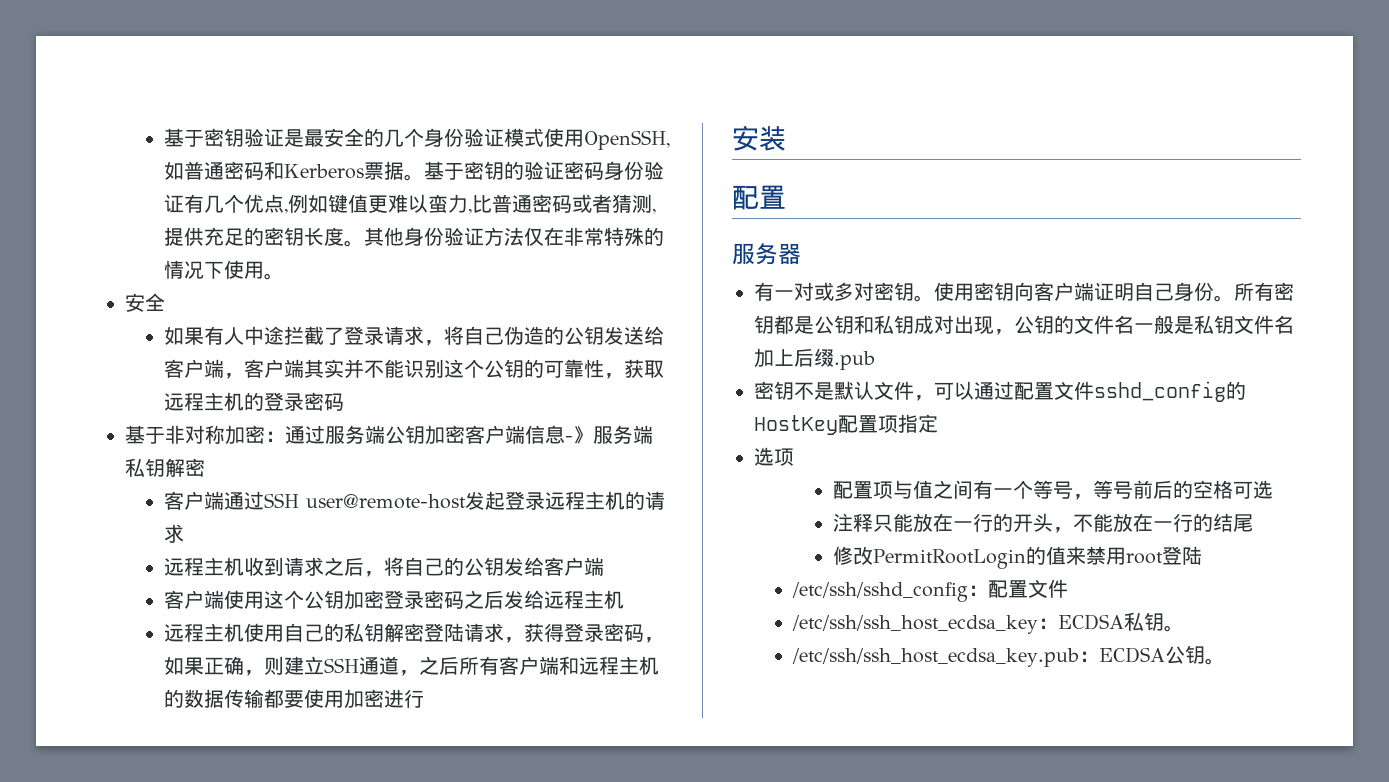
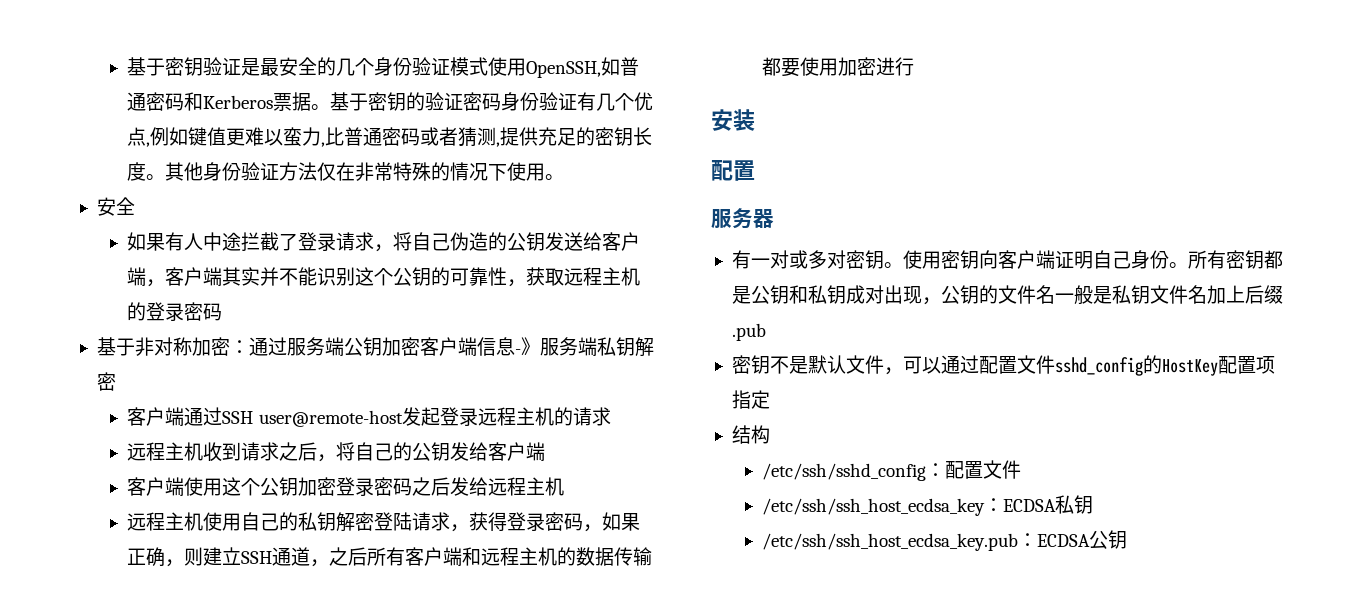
[754,447,794,466] [832,480,1273,500] [832,513,1253,533] [832,546,1202,569] 选项 // 配置项与值之间有一个等号，等号前后的空格可选 // 注释只能放在一行的开头，不能放在一行的结尾 // 修改PermitRootLogin的值来禁用root登陆 -> [731,425,770,444] 结构
[1164,625,1185,632] 。 -> (1094, 504) none
[1205,658,1226,665] 。 -> (1128, 539) none

